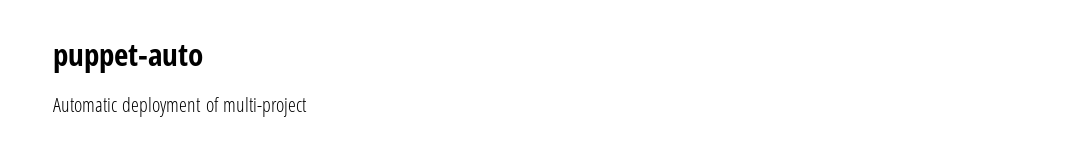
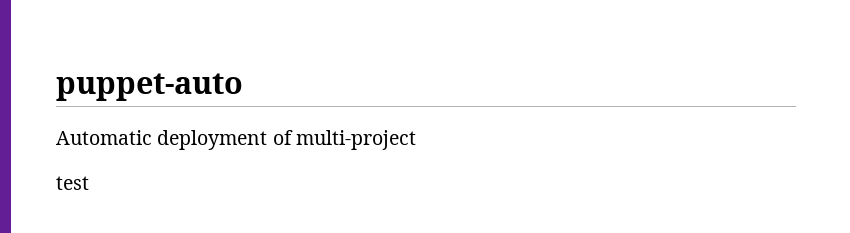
(307, 107) none -> [56,176,89,190] // test

